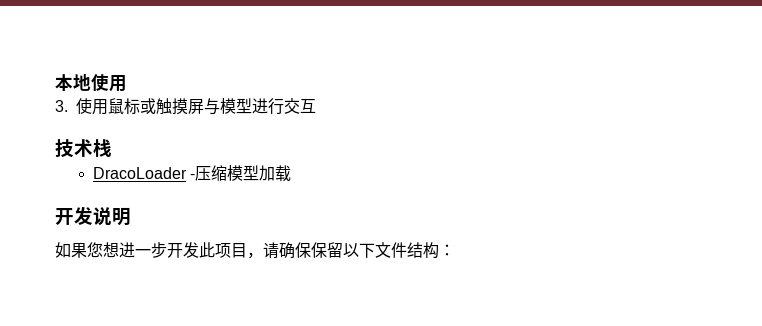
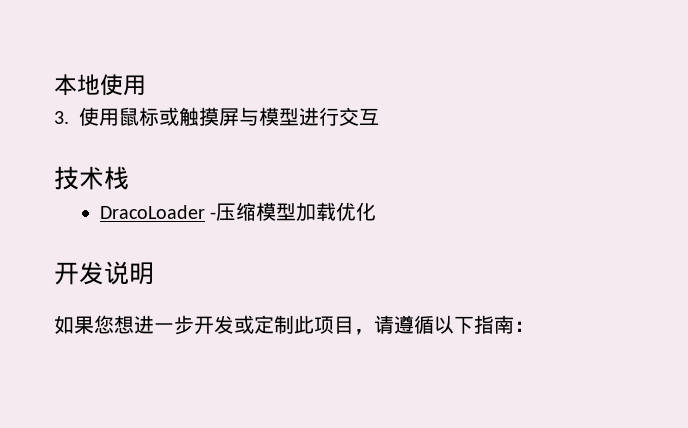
(292, 173) none -> [336,202,377,221] 优化
(199, 250) none -> [234,315,294,334] 或定制
[279,242,439,259] 确保保留以下文件结构 -> [394,315,514,334] 遵循以下指南

